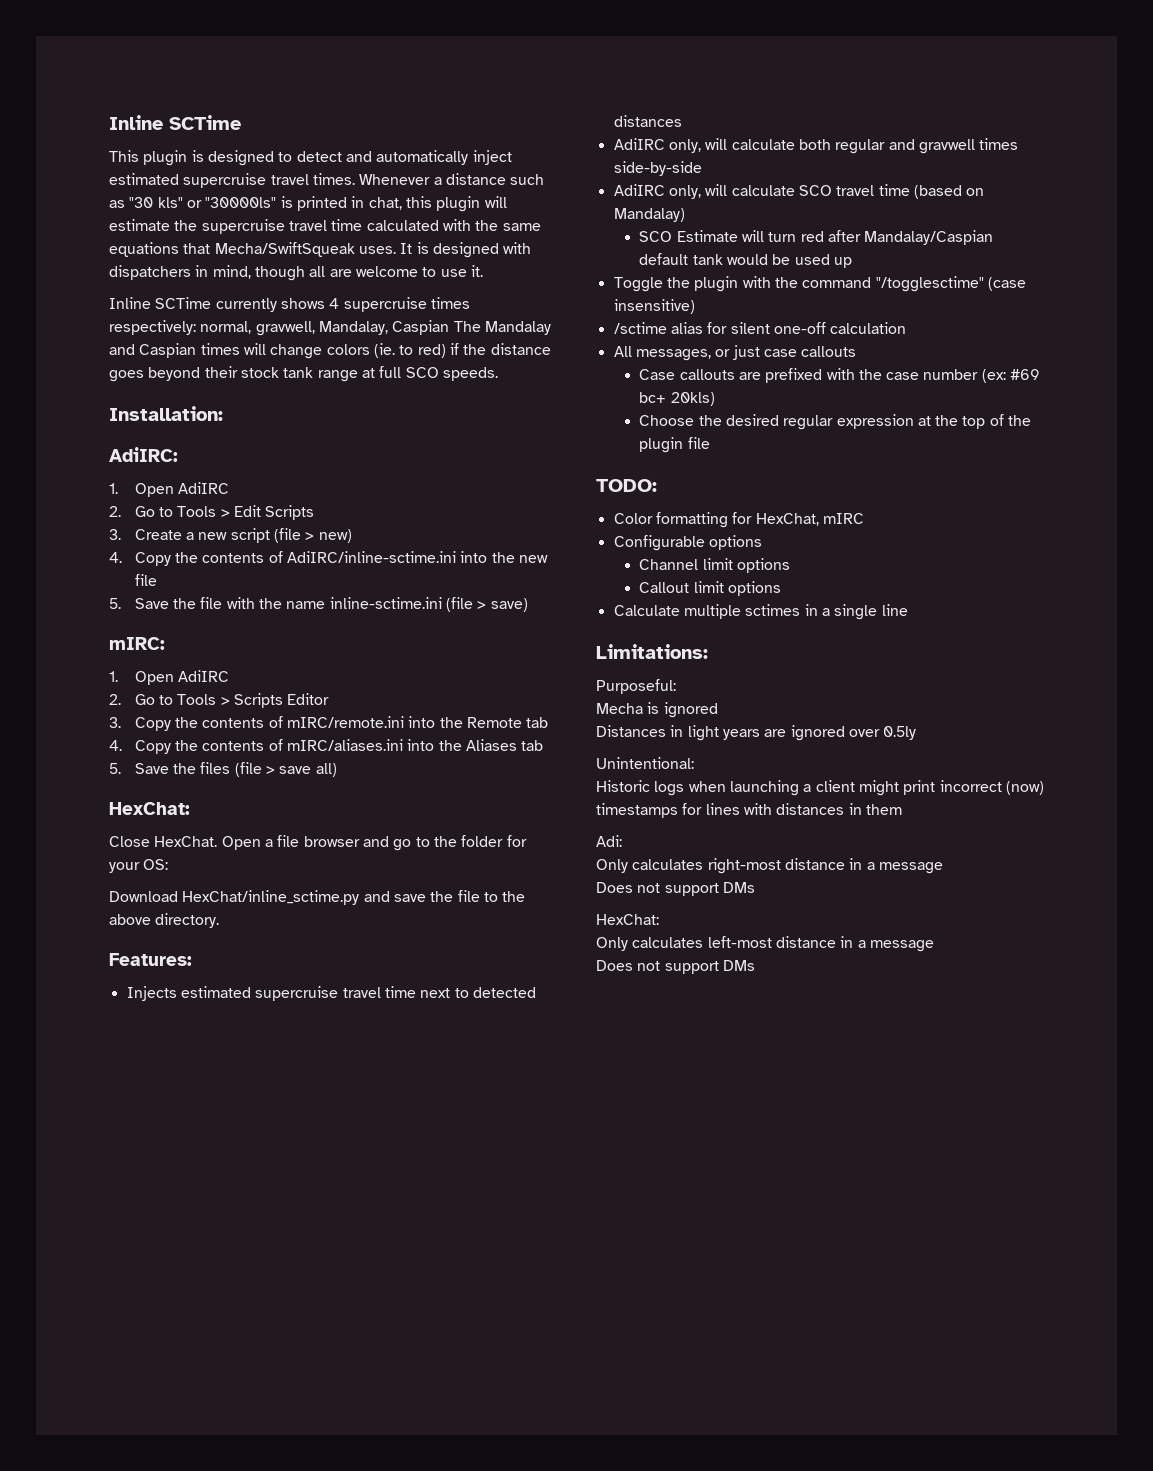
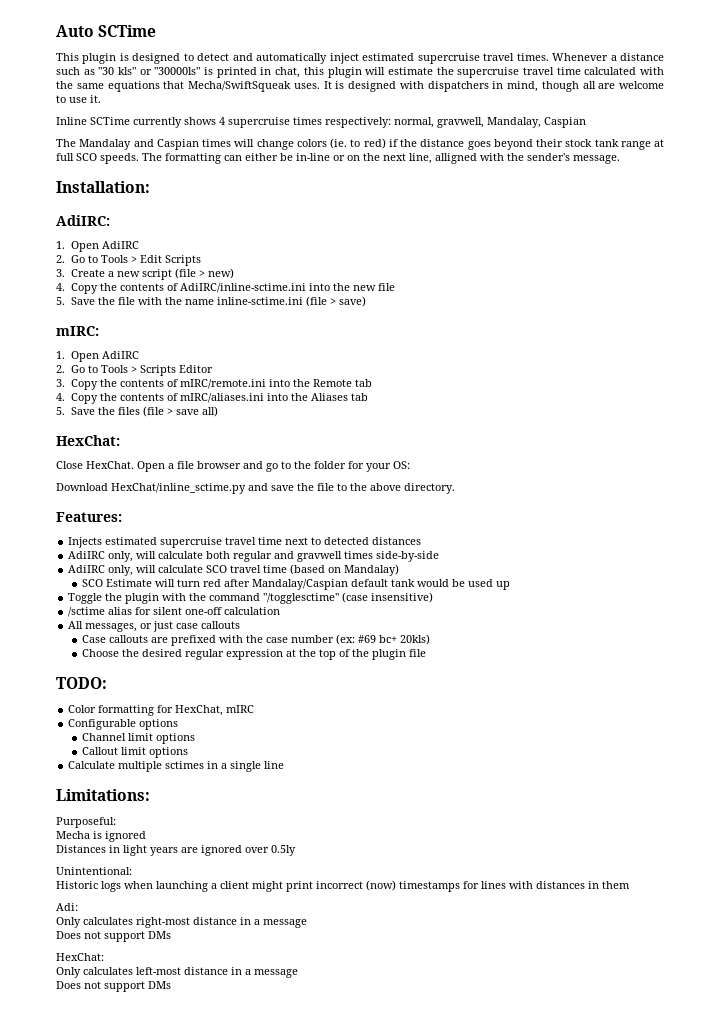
[109,115,163,130] Inline -> [56,25,94,37] Auto
(450, 327) none -> (586, 122) //
(498, 374) none -> [142,153,620,164] The formatting can either be in-line or on the next line, alligned with the sender's message.

